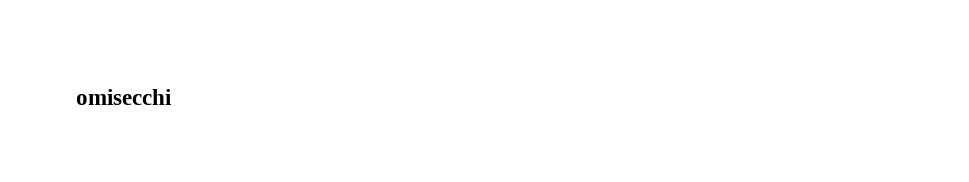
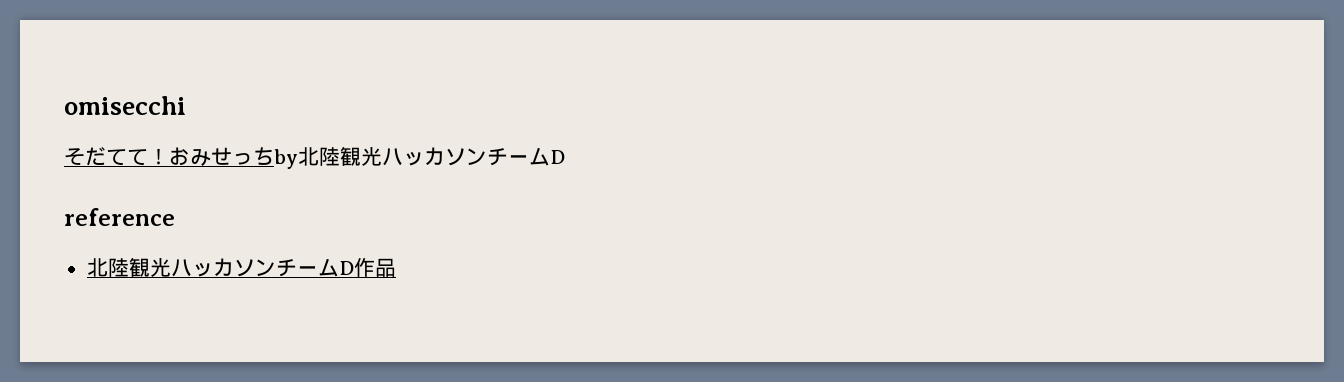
(172, 97) none -> [64,146,565,169] [64,208,175,226] [86,257,396,277] // そだてて！おみせっちby北陸観光ハッカソンチームD // reference // 北陸観光ハッカソンチームD作品

